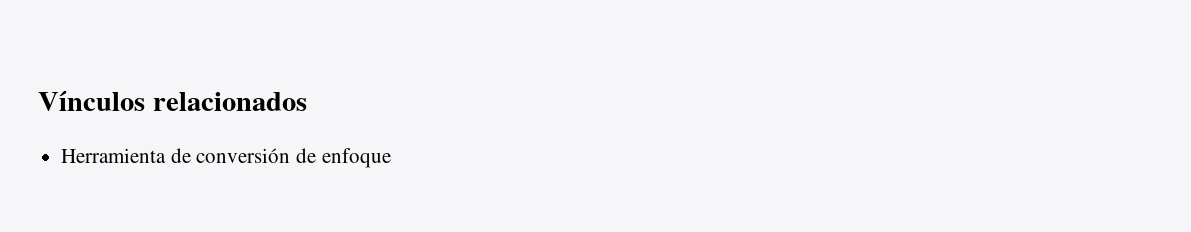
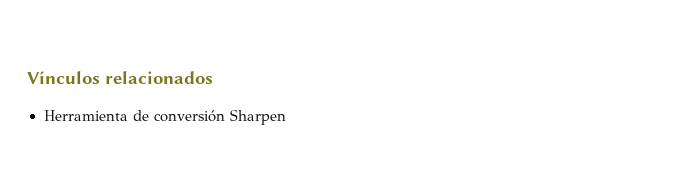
[296,148,391,168] de enfoque -> [229,109,286,125] Sharpen

